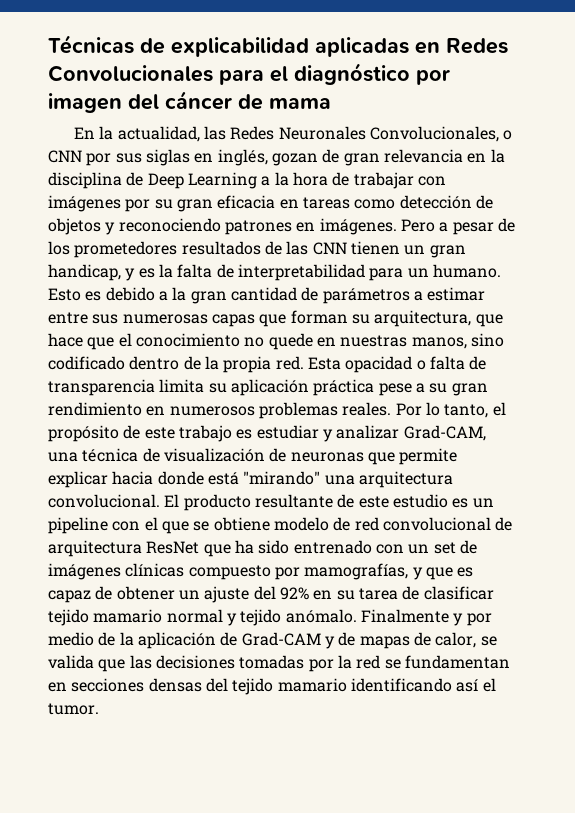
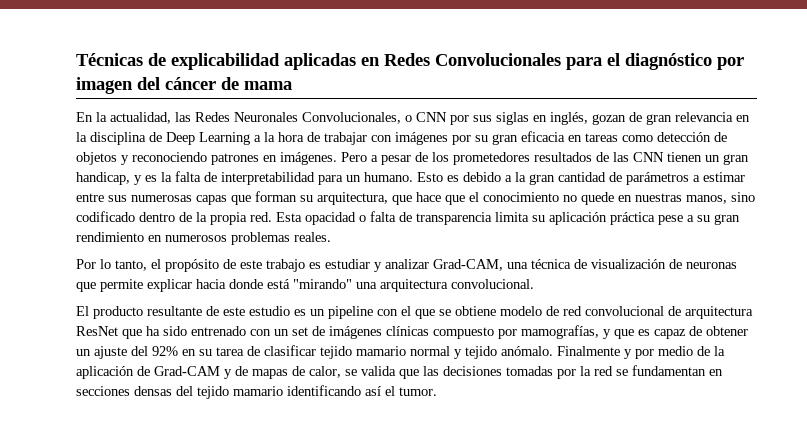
(392, 409) none -> (331, 237) //
(160, 501) none -> (534, 284) //

